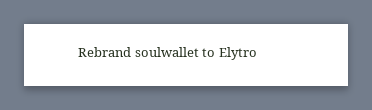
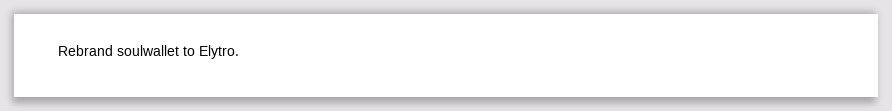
[218,47,257,60] Elytro -> [199,45,239,59] Elytro.

